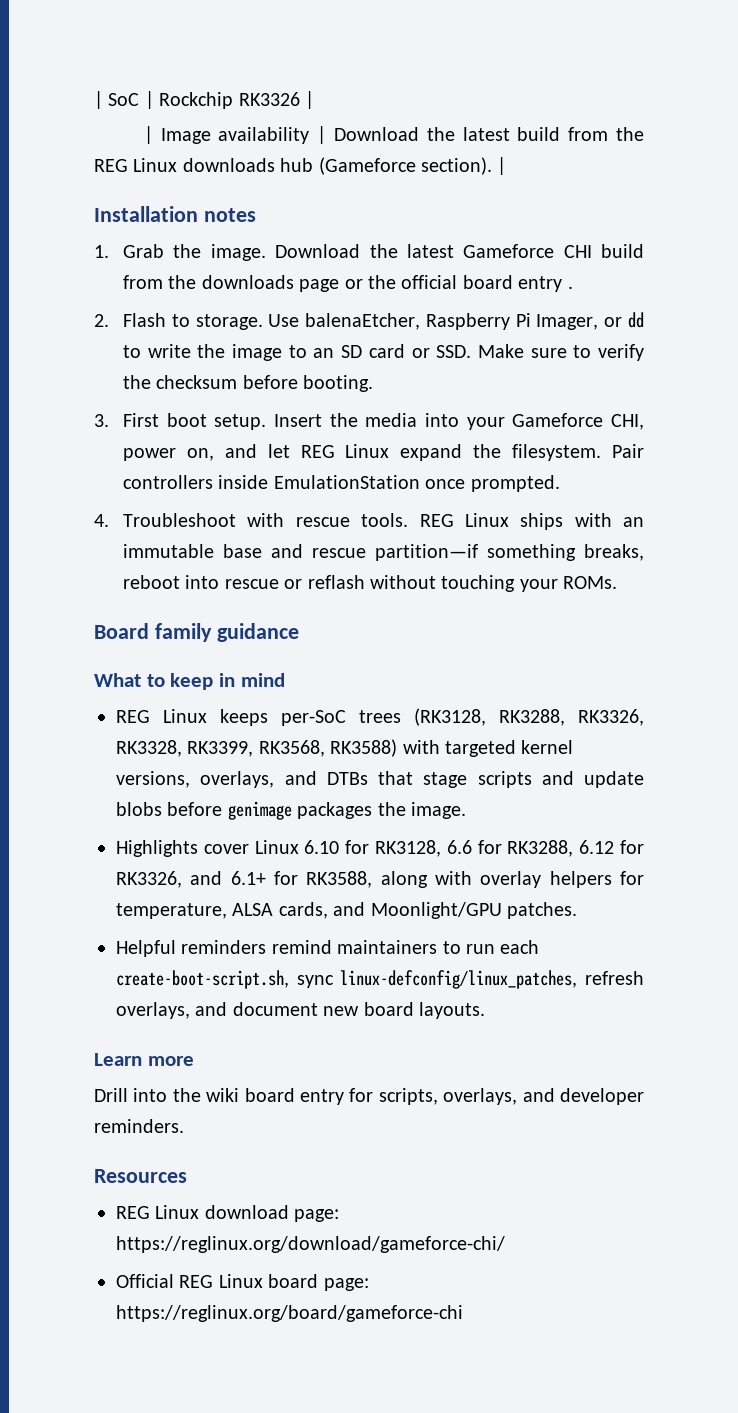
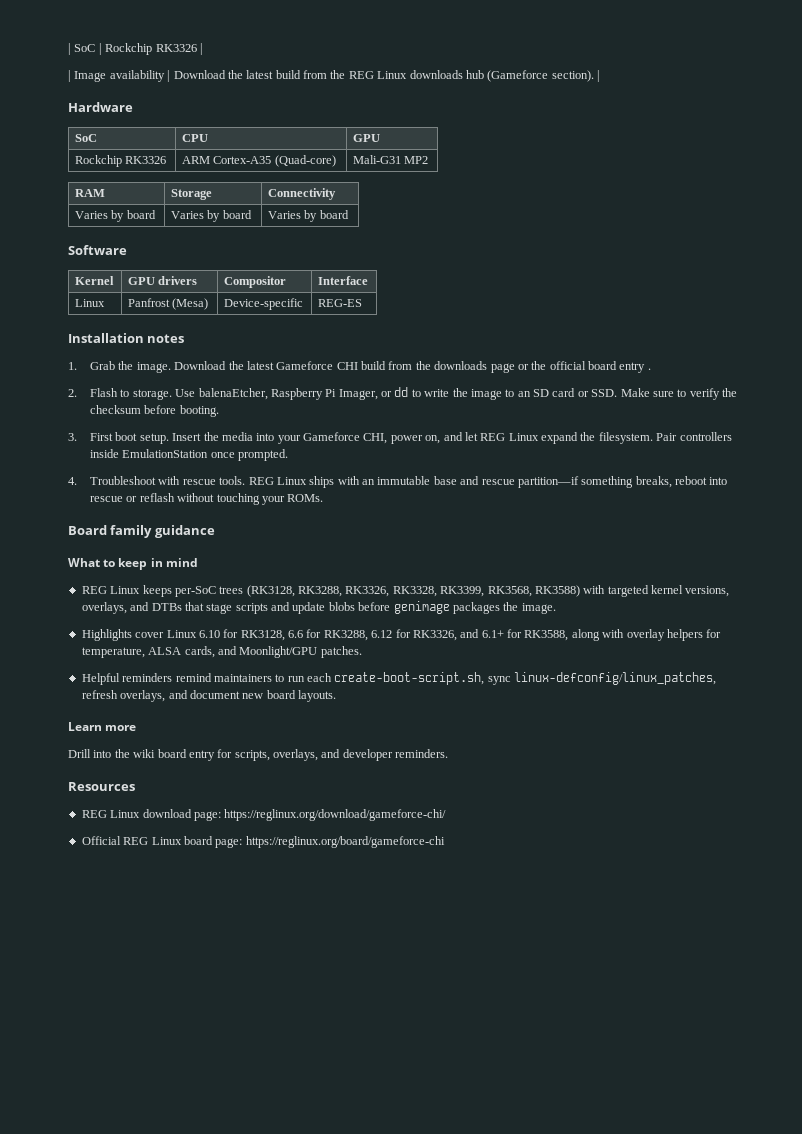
(507, 166) none -> [68,102,133,112] [75,134,98,142] [182,134,209,142] [353,134,381,142] [75,155,167,167] [182,155,336,167] [353,155,429,164] [75,189,106,197] [171,189,213,200] [268,188,337,200] [75,210,156,222] [171,210,252,222] [268,210,349,222] [68,245,127,255] [75,276,115,285] [128,276,198,285] [224,276,287,288] [318,276,369,285] [75,299,106,307] [128,298,209,310] [224,298,304,310] [318,299,363,307] // Hardware // SoC | CPU | GPU // Rockchip RK3326 | ARM Cortex-A35 (Quad-core) | Mali-G31 MP2 // RAM | Storage | Connectivity // Varies by board | Varies by board | Varies by board // Software // Kernel | GPU drivers | Compositor | Interface // Linux | Panfrost (Mesa) | Device-specific | REG-ES

